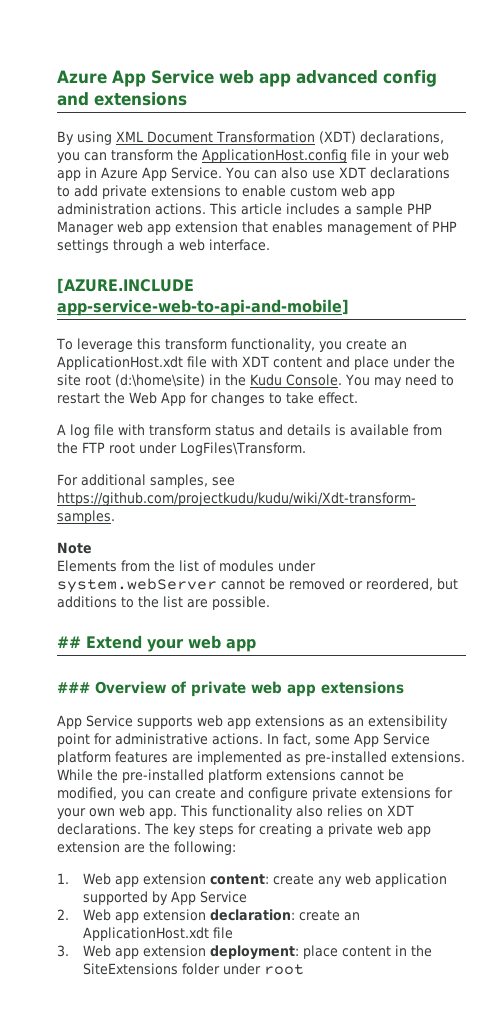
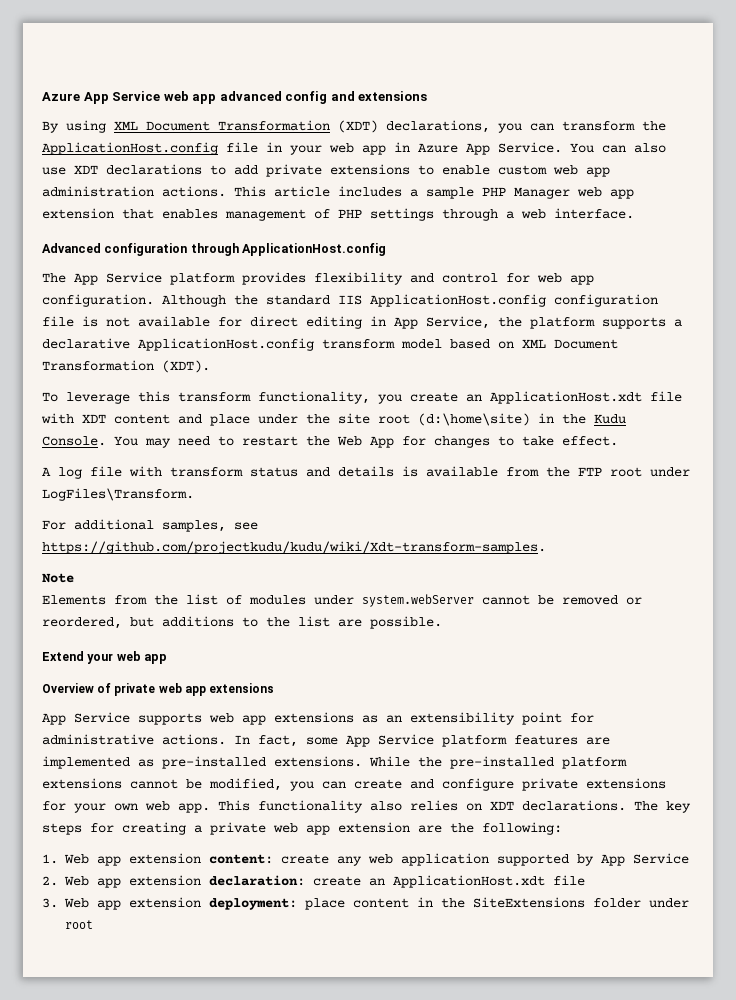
[57,278,194,294] [57,299,349,316] [AZURE.INCLUDE app-service-web-to-api-and-mobile] -> [42,243,387,256] [42,272,594,285] [42,294,658,307] [42,316,682,329] [42,338,618,351] [42,360,210,373] Advanced configuration through ApplicationHost.config // The App Service platform provides flexibility and control for web app configuration. Although the standard IIS ApplicationHost.config configuration file is not available for direct editing in App Service, the platform supports a declarative ApplicationHost.config transform model based on XML Document Transformation (XDT).
[57,636,81,648] ## -> (442, 622) none
[57,682,90,693] ### -> (168, 659) none

